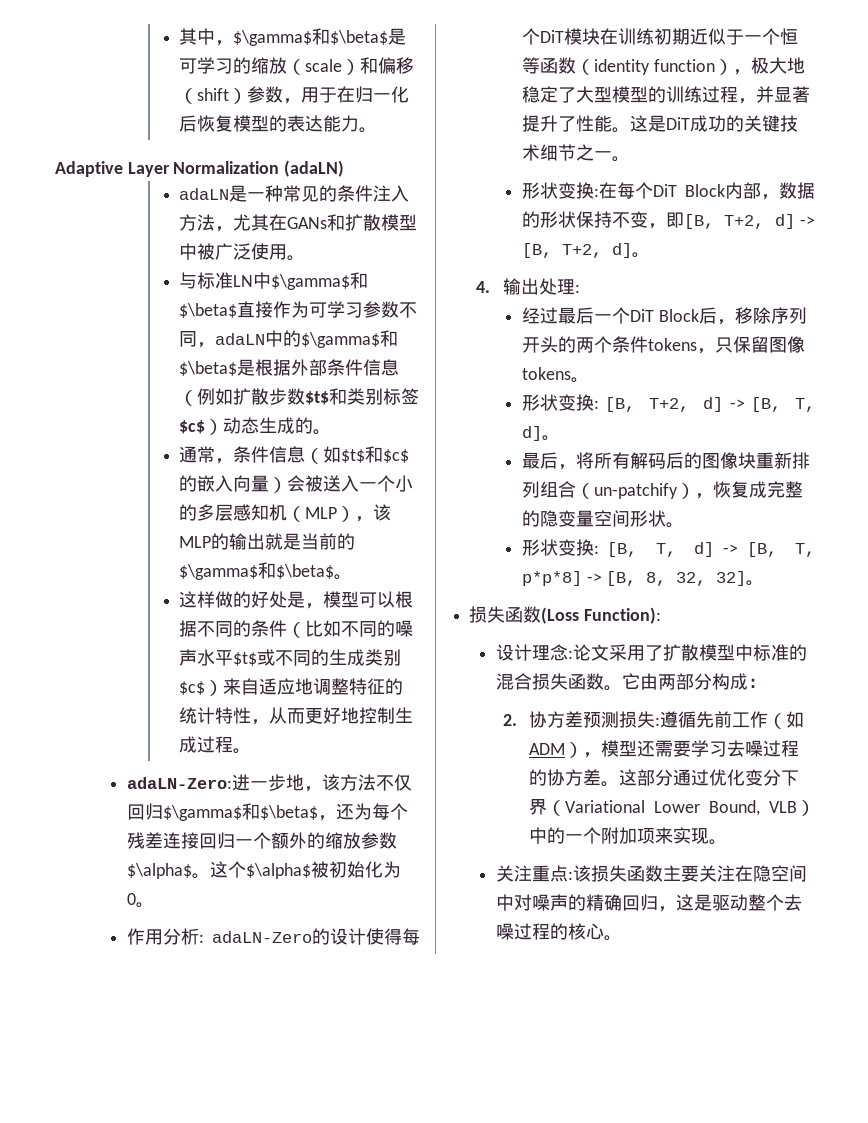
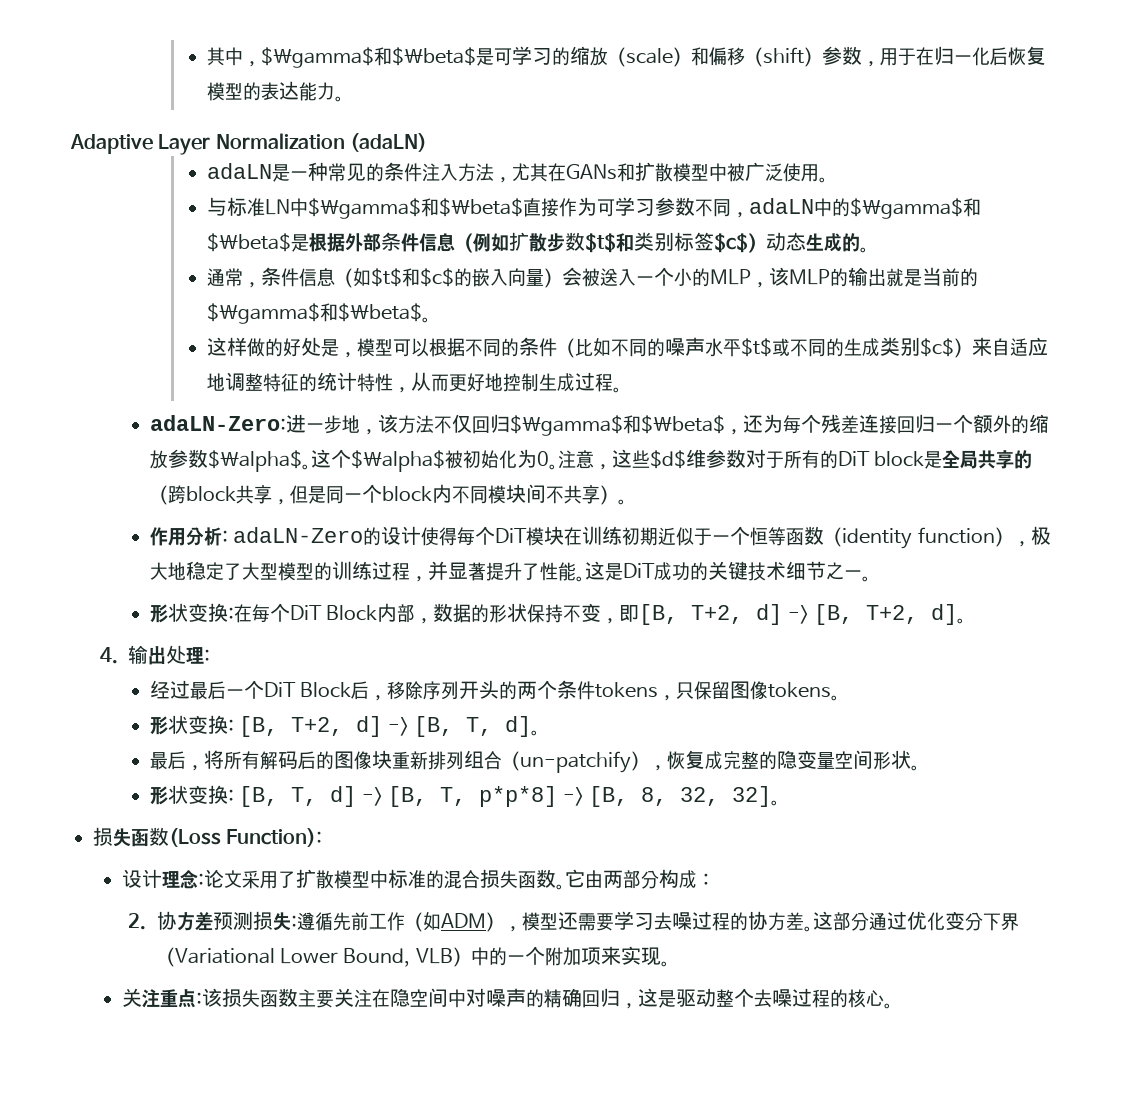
[197,504,356,522] 多层感知机（MLP） -> [710,269,752,285] MLP
(154, 905) none -> [558,449,1033,470] [150,484,628,505] 注意，这些$d$维参数对于所有的DiT block是全局共享的（跨block共享，但是同一个block内不同模块间不共享）。

